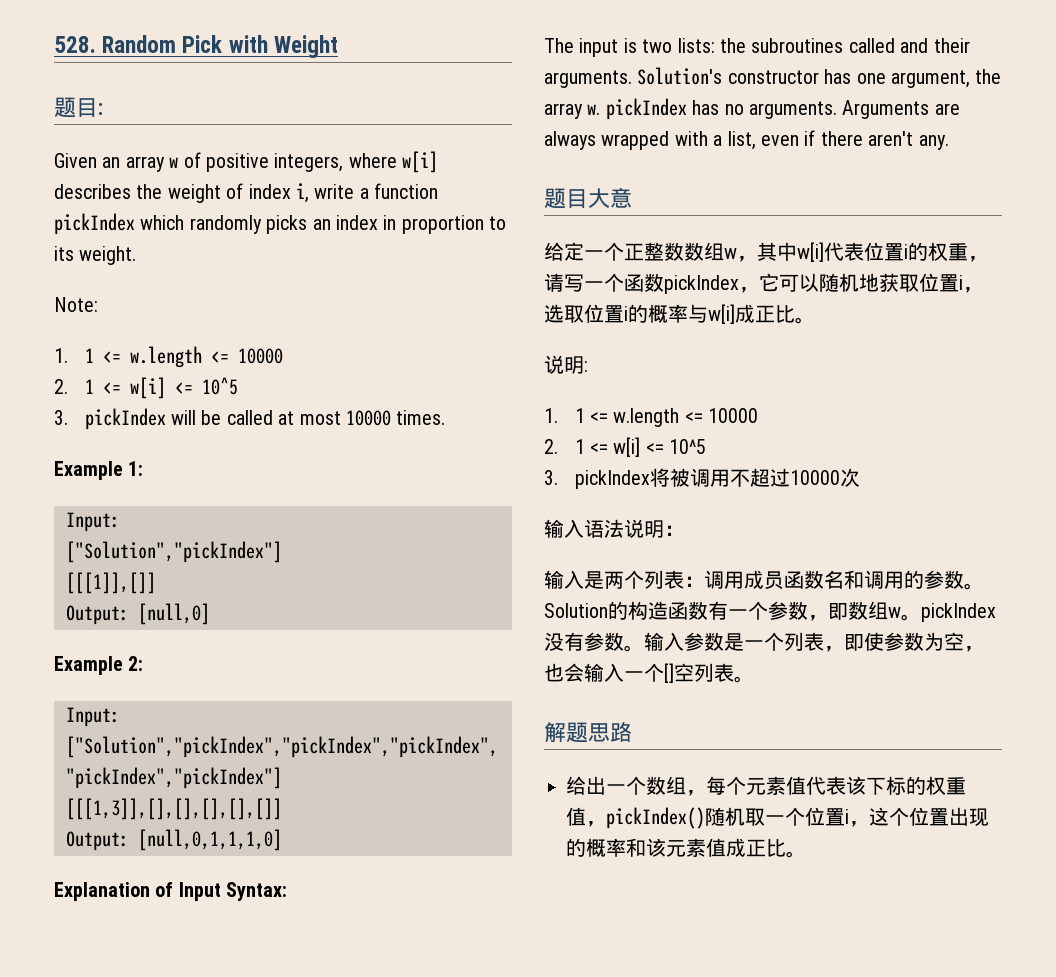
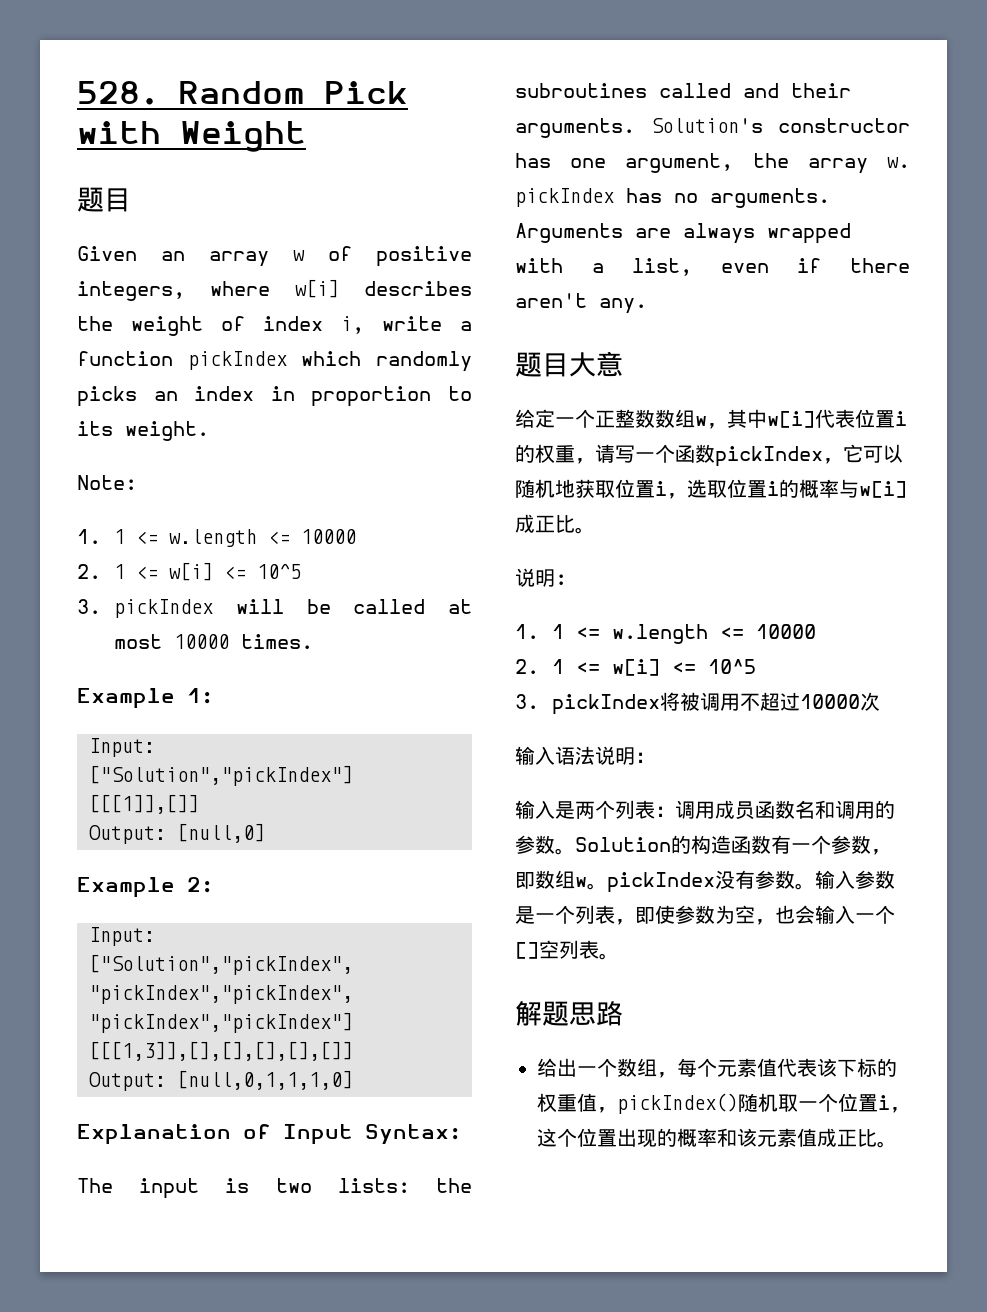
[98,103,103,115] : -> (131, 200) none

